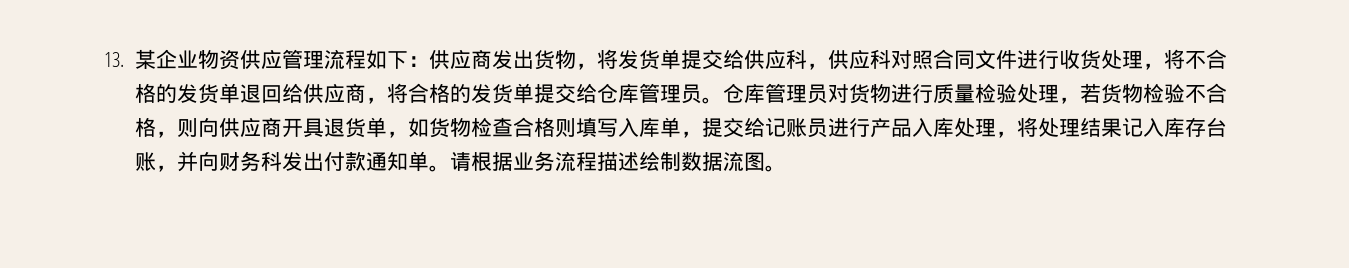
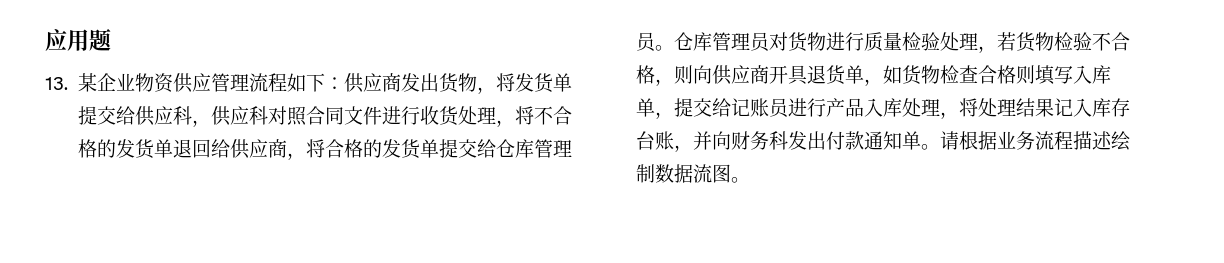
(104, 59) none -> [45,28,111,51] 应用题 //

